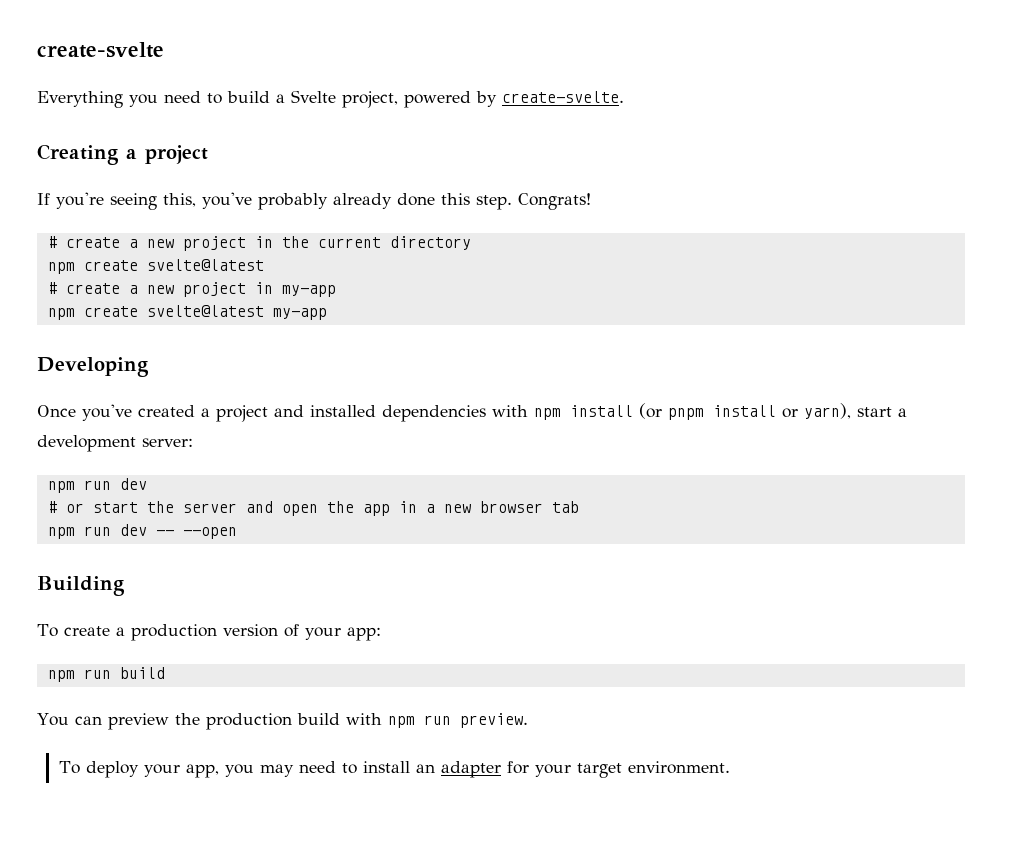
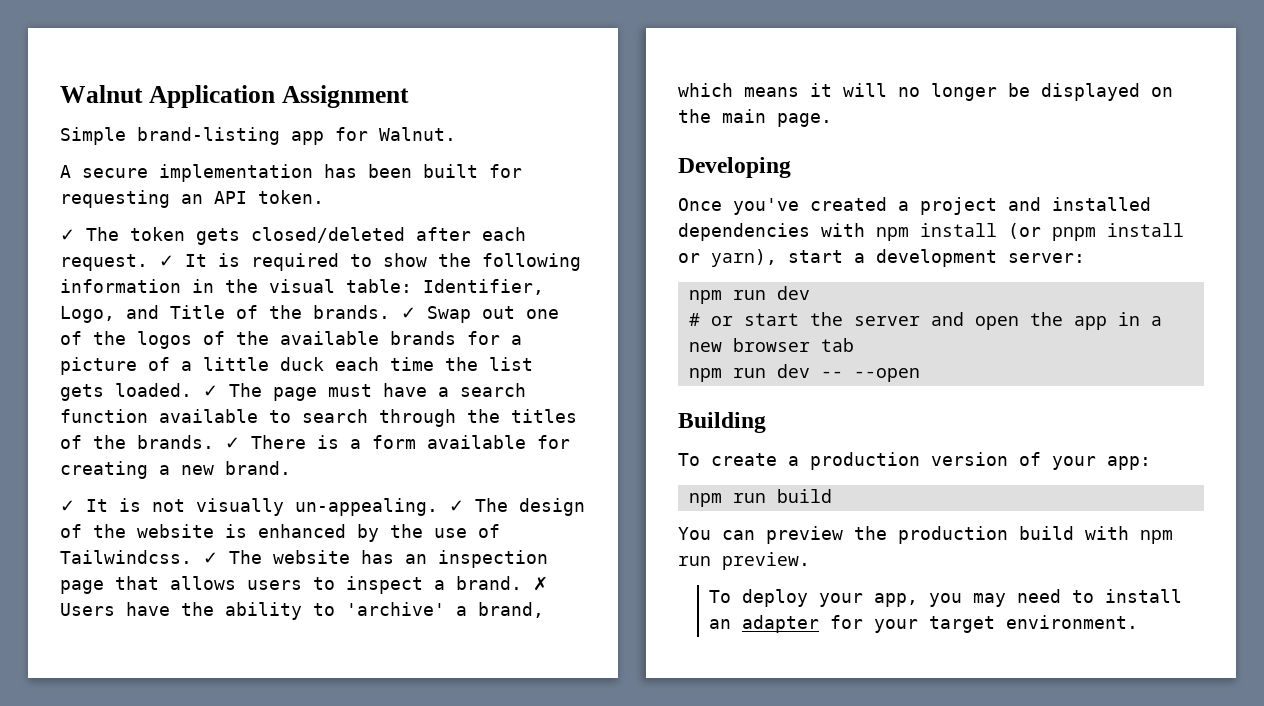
[37,42,164,58] [37,90,624,108] [37,144,208,165] [37,192,591,210] [47,236,471,251] [47,259,264,274] [47,282,336,297] [47,305,327,320] create-svelte // Everything you need to build a Svelte project, powered by create-svelte. // Creating a project // If you're seeing this, you've probably already done this step. Congrats! // # create a new project in the current directory // npm create svelte@latest // # create a new project in my-app // npm create svelte@latest my-app -> [60,85,409,108] [60,127,456,145] [60,164,522,182] [60,190,324,208] [60,227,526,245] [60,253,581,271] [60,279,544,295] [60,305,559,323] [60,331,522,349] [60,357,533,375] [60,383,526,401] [60,409,577,427] [60,435,570,449] [60,461,291,479] [60,498,585,516] [60,524,500,542] [60,550,548,568] [60,576,548,594] [60,602,544,620] [678,83,1173,101] [678,109,832,127] Walnut Application Assignment // Simple brand-listing app for Walnut. // A secure implementation has been built for requesting an API token. // ✓ The token gets closed/deleted after each request. ✓ It is required to show the following information in the visual table: Identifier, Logo, and Title of the brands. ✓ Swap out one of the logos of the available brands for a picture of a little duck each time the list gets loaded. ✓ The page must have a search function available to search through the titles of the brands. ✓ There is a form available for creating a new brand. // ✓ It is not visually un-appealing. ✓ The design of the website is enhanced by the use of Tailwindcss. ✓ The website has an inspection page that allows users to inspect a brand. ✗ Users have the ability to 'archive' a brand, which means it will no longer be displayed on the main page.

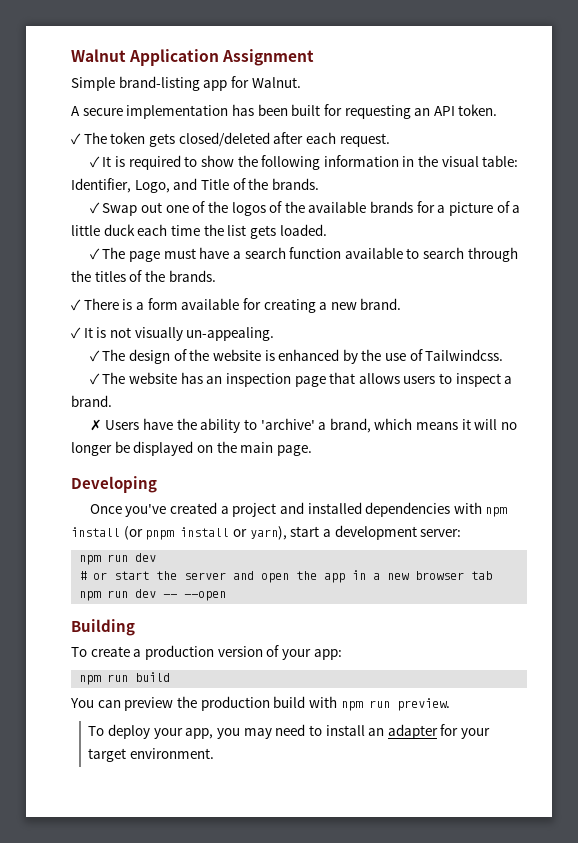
(148, 262) none -> (390, 140) //
(390, 312) none -> (319, 184) //
(192, 390) none -> (327, 230) //
(214, 442) none -> (216, 276) //
(438, 507) none -> (275, 334) //
(192, 557) none -> (504, 355) //
(522, 583) none -> (112, 401) //

